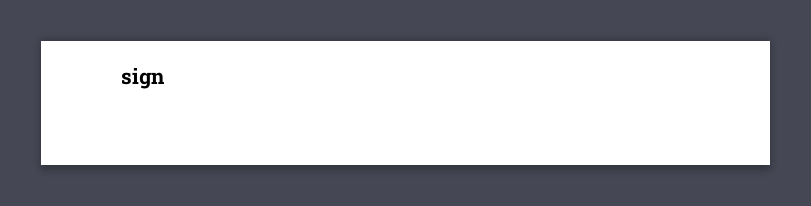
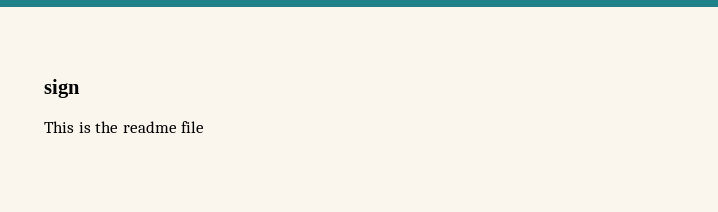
(165, 78) none -> [44,121,205,133] // This is the readme file

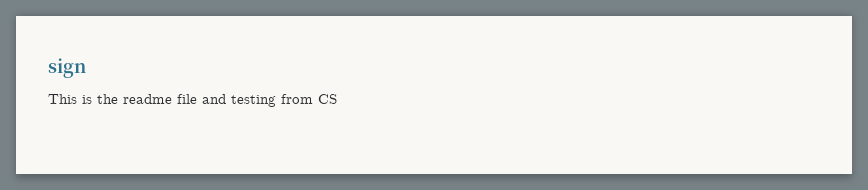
(205, 127) none -> [202,94,337,107] and testing from CS

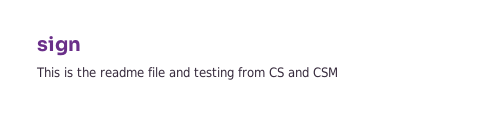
(337, 99) none -> [288,67,338,78] and CSM

